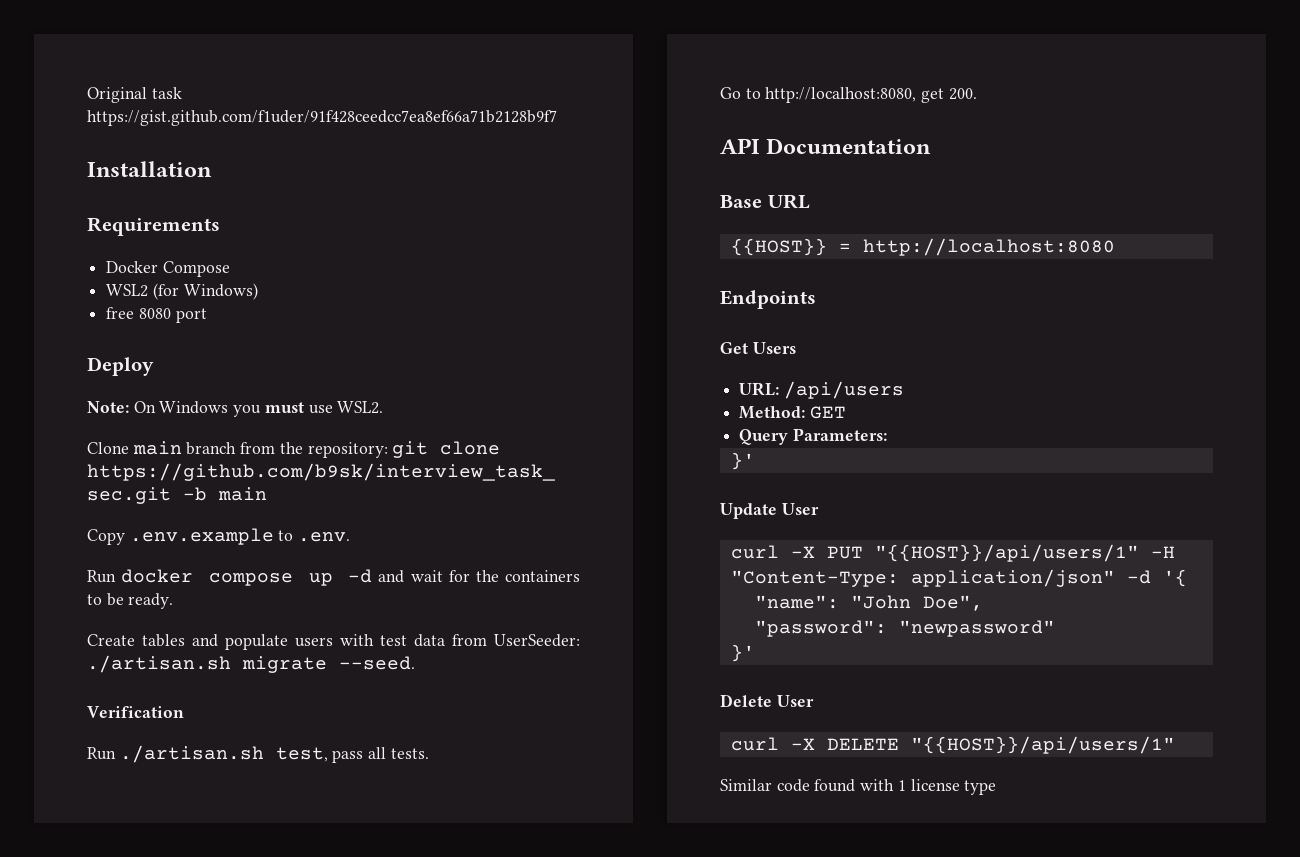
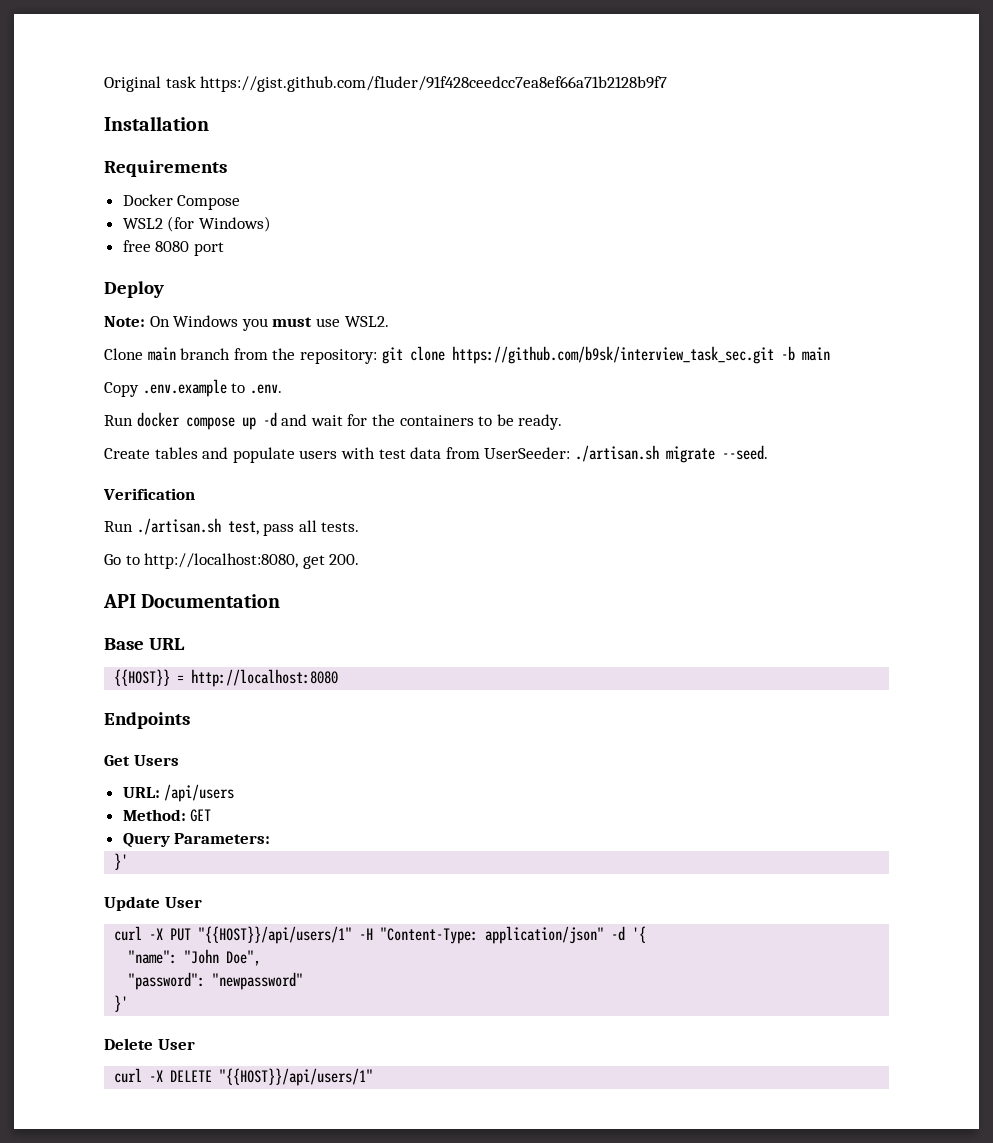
[720,779,997,795] // Similar code found with 1 license type -> (374, 1077) none

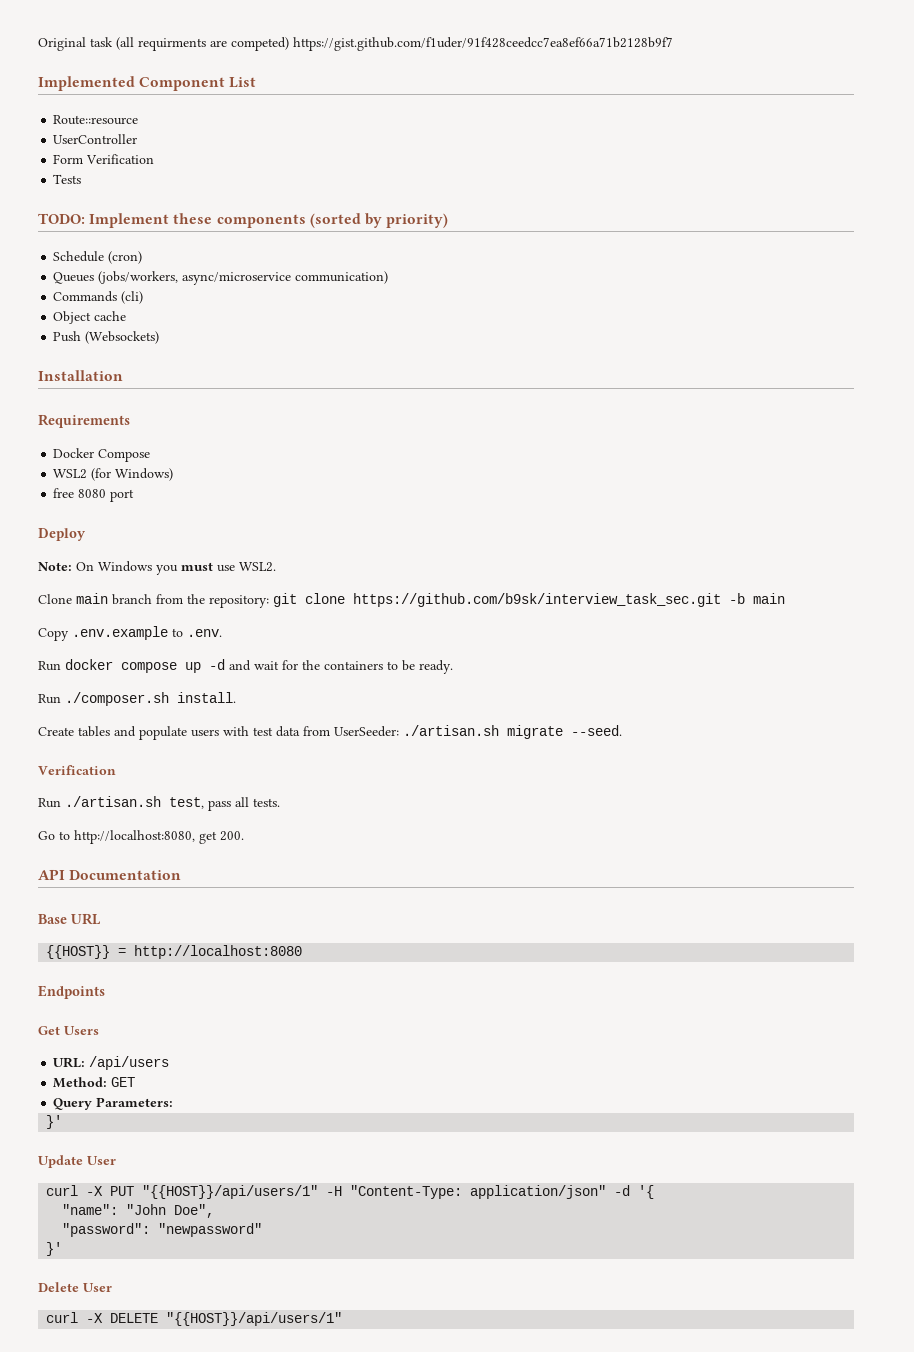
[200,76,668,92] https://gist.github.com/f1uder/91f428ceedcc7ea8ef66a71b2128b9f7 -> [116,37,673,51] [38,76,257,91] [53,115,139,125] [53,134,138,144] [53,154,155,164] [53,174,82,184] [38,213,449,228] [53,251,143,264] [53,271,389,285] [53,291,144,304] [53,311,127,324] [53,331,160,344] (all requirments are competed) https://gist.github.com/f1uder/91f428ceedcc7ea8ef66a71b2128b9f7 // Implemented Component List // Route::resource // UserController // Form Verification // Tests // TODO: Implement these components (sorted by priority) // Schedule (cron) // Queues (jobs/workers, async/microservice communication) // Commands (cli) // Object cache // Push (Websockets)
(563, 422) none -> [38,692,236,706] // Run ./composer.sh install.

